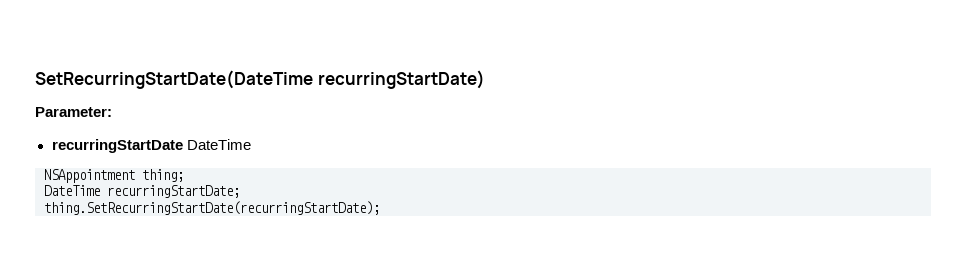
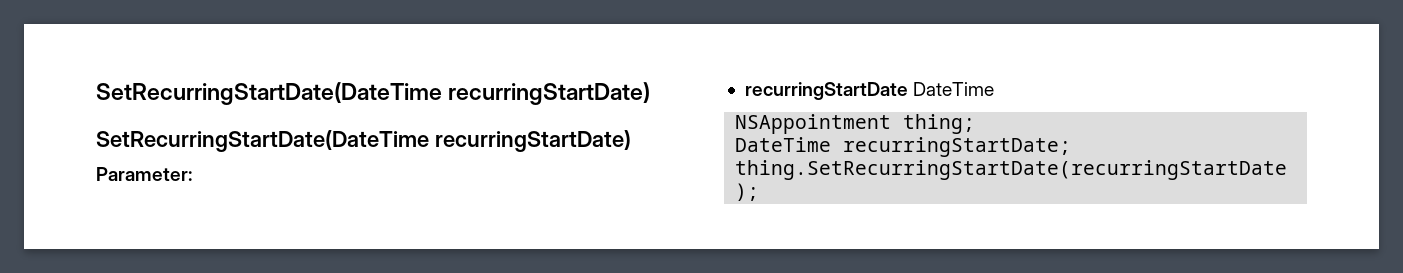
[35,70,485,89] SetRecurringStartDate(DateTime recurringStartDate) -> [96,82,651,105] [96,130,631,152] SetRecurringStartDate(DateTime recurringStartDate) // SetRecurringStartDate(DateTime recurringStartDate)

